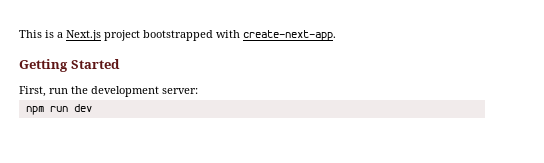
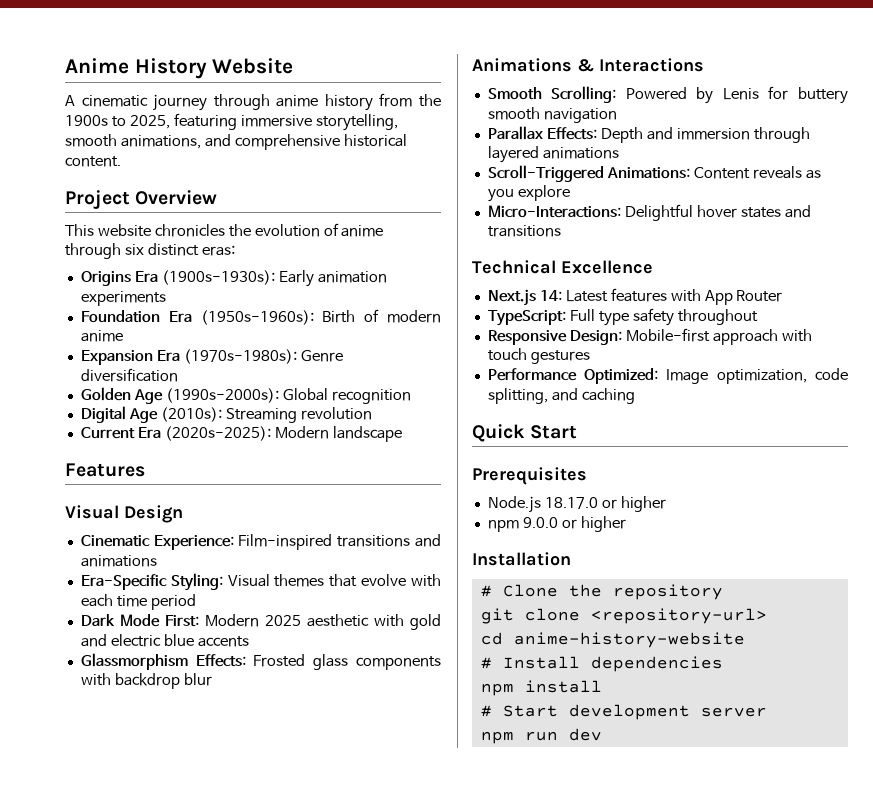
[19,30,336,41] [19,59,120,72] [19,86,198,97] This is a Next.js project bootstrapped with create-next-app. // Getting Started // First, run the development server: -> [65,58,294,79] [65,93,441,111] [65,113,398,131] [65,134,407,150] [65,156,121,167] [65,190,218,209] [65,223,384,237] [65,243,235,259] [80,270,387,287] [80,291,166,306] [80,309,442,325] [80,330,123,342] [80,349,343,365] [80,368,178,382] [80,387,411,404] [80,406,372,423] [80,426,402,442] [65,463,145,477] [65,505,183,523] [80,534,441,550] [80,555,157,567] [80,573,441,591] [80,594,196,610] [80,614,442,630] [80,634,249,647] [80,653,441,670] [80,673,212,689] [472,58,704,72] [487,86,848,104] [487,107,617,123] [487,126,810,143] [487,146,619,163] [487,165,821,182] [487,185,570,202] [487,204,811,221] [487,225,561,237] [472,260,653,274] [487,288,783,306] [487,308,758,326] [487,328,812,345] [487,348,590,364] [487,368,848,384] [487,388,635,404] [472,424,578,442] [472,467,587,485] [487,496,666,513] [487,516,626,532] [472,552,571,566] [480,584,723,600] [480,608,767,624] [480,632,745,648] [480,656,723,672] [480,680,602,696] [480,704,767,720] Anime History Website // A cinematic journey through anime history from the 1900s to 2025, featuring immersive storytelling, smooth animations, and comprehensive historical content. // Project Overview // This website chronicles the evolution of anime through six distinct eras: // Origins Era (1900s-1930s): Early animation experiments // Foundation Era (1950s-1960s): Birth of modern anime // Expansion Era (1970s-1980s): Genre diversification // Golden Age (1990s-2000s): Global recognition // Digital Age (2010s): Streaming revolution // Current Era (2020s-2025): Modern landscape // Features // Visual Design // Cinematic Experience: Film-inspired transitions and animations // Era-Specific Styling: Visual themes that evolve with each time period // Dark Mode First: Modern 2025 aesthetic with gold and electric blue accents // Glassmorphism Effects: Frosted glass components with backdrop blur // Animations & Interactions // Smooth Scrolling: Powered by Lenis for buttery smooth navigation // Parallax Effects: Depth and immersion through layered animations // Scroll-Triggered Animations: Content reveals as you explore // Micro-Interactions: Delightful hover states and transitions // Technical Excellence // Next.js 14: Latest features with App Router // TypeScript: Full type safety throughout // Responsive Design: Mobile-first approach with touch gestures // Performance Optimized: Image optimization, code splitting, and caching // Quick Start // Prerequisites // Node.js 18.17.0 or higher // npm 9.0.0 or higher // Installation // # Clone the repository // git clone <repository-url> // cd anime-history-website // # Install dependencies // npm install // # Start development server

